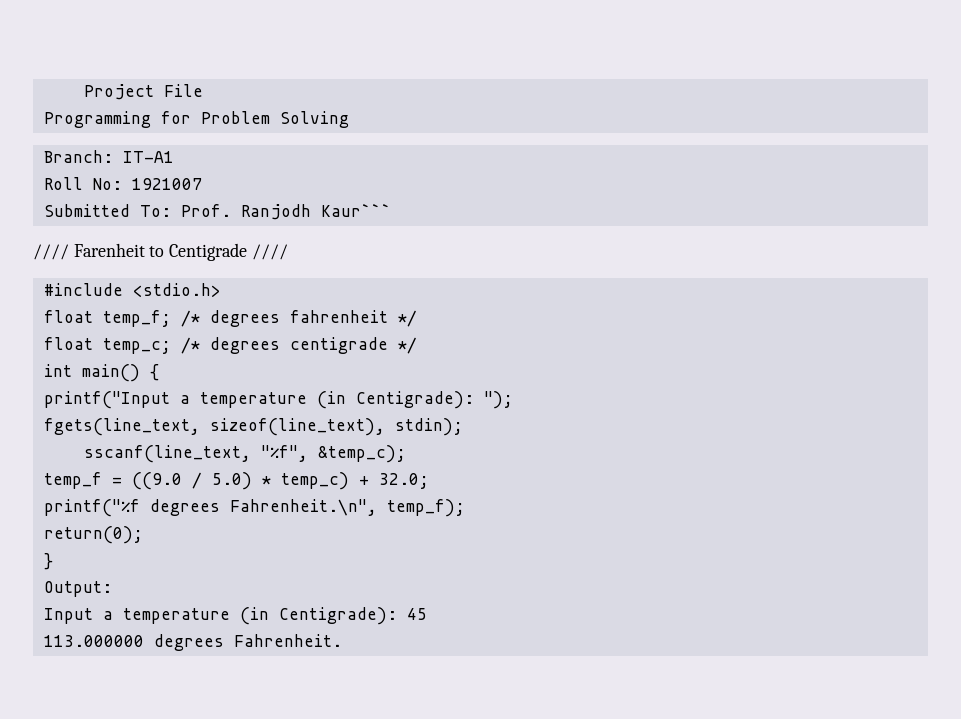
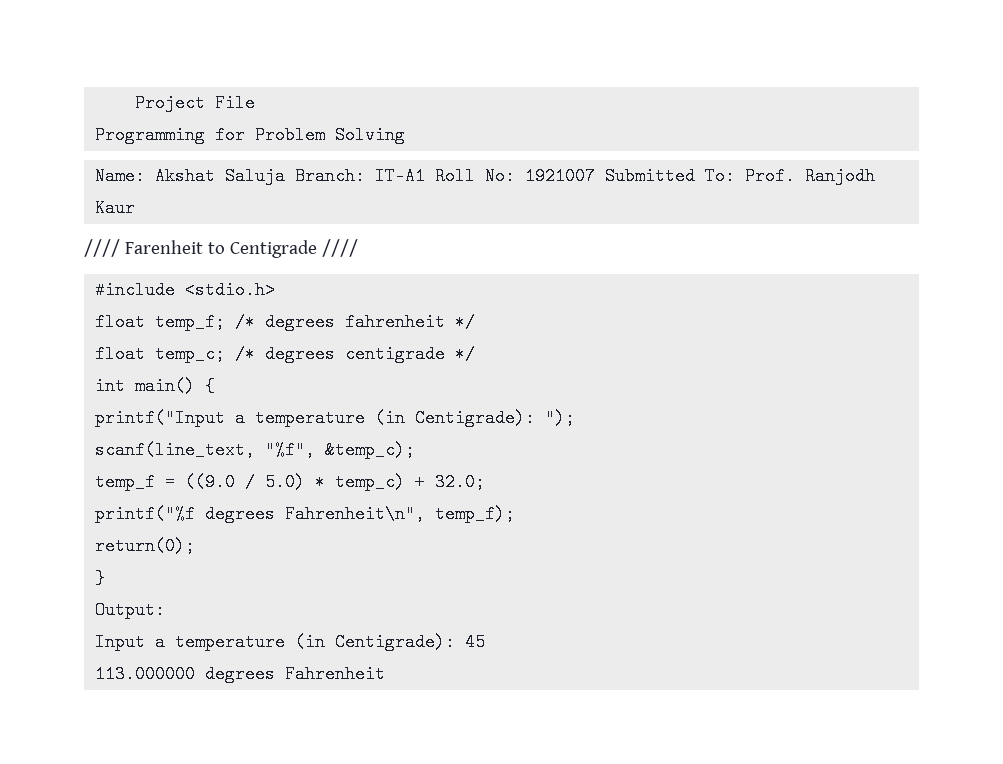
(349, 119) none -> [95,167,286,185] Name: Akshat Saluja
(174, 157) // -> (426, 176) none
(202, 184) // -> (596, 176) none
[320,204,391,217] Kaur``` -> [95,199,136,217] Kaur
[43,418,463,436] [83,445,251,463] fgets(line_text, sizeof(line_text), stdin); // sscanf(line_text, -> [95,441,256,459] scanf(line_text,
[229,499,377,516] Fahrenheit.\n", -> [285,505,426,523] Fahrenheit\n",
[233,634,342,647] Fahrenheit. -> [285,665,386,683] Fahrenheit

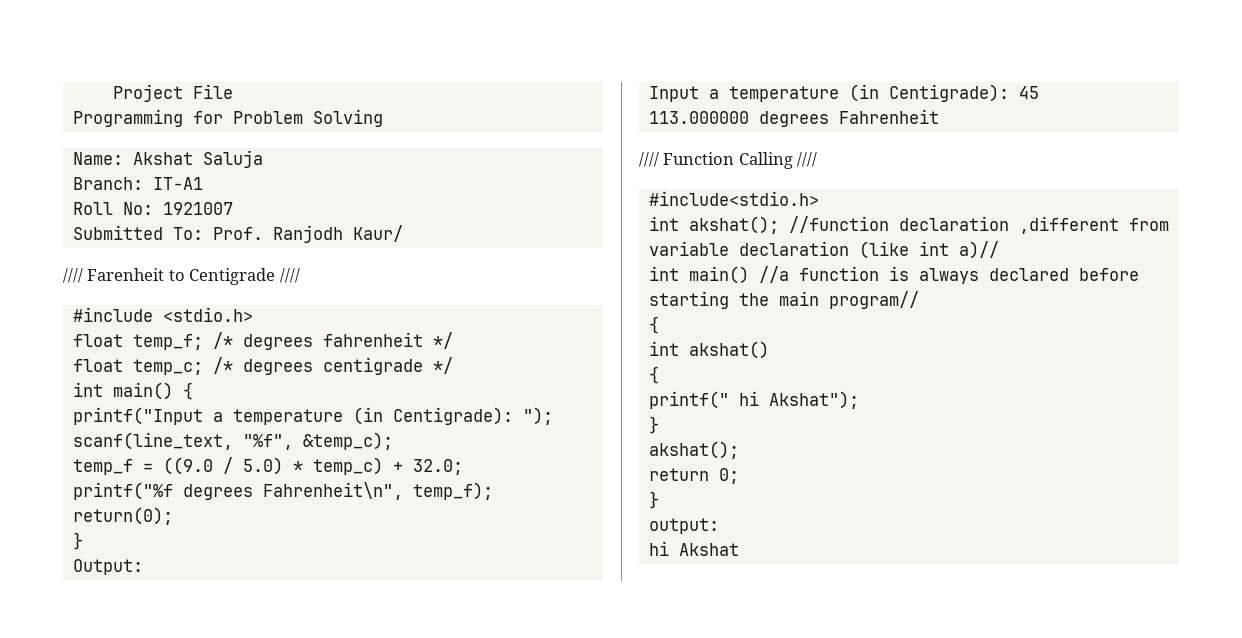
(286, 176) none -> (263, 159) //
(426, 176) none -> (203, 183) //
(596, 176) none -> (233, 208) //
[95,199,136,217] Kaur -> [352,225,403,242] Kaur/
(386, 674) none -> [639,152,818,169] [648,191,819,206] [648,216,1169,234] [648,241,999,259] [648,266,1139,284] [648,291,919,309] [648,316,659,334] [648,341,769,359] [648,366,659,384] [648,391,859,409] [648,416,659,434] [648,441,739,459] [648,468,739,484] [648,491,659,509] [648,518,719,534] [648,541,739,556] // //// Function Calling //// // #include<stdio.h> // int akshat(); //function declaration ,different from variable declaration (like int a)// // int main() //a function is always declared before starting the main program// // { // int akshat() // { // printf(" hi Akshat"); // } // akshat(); // return 0; // } // output: // hi Akshat

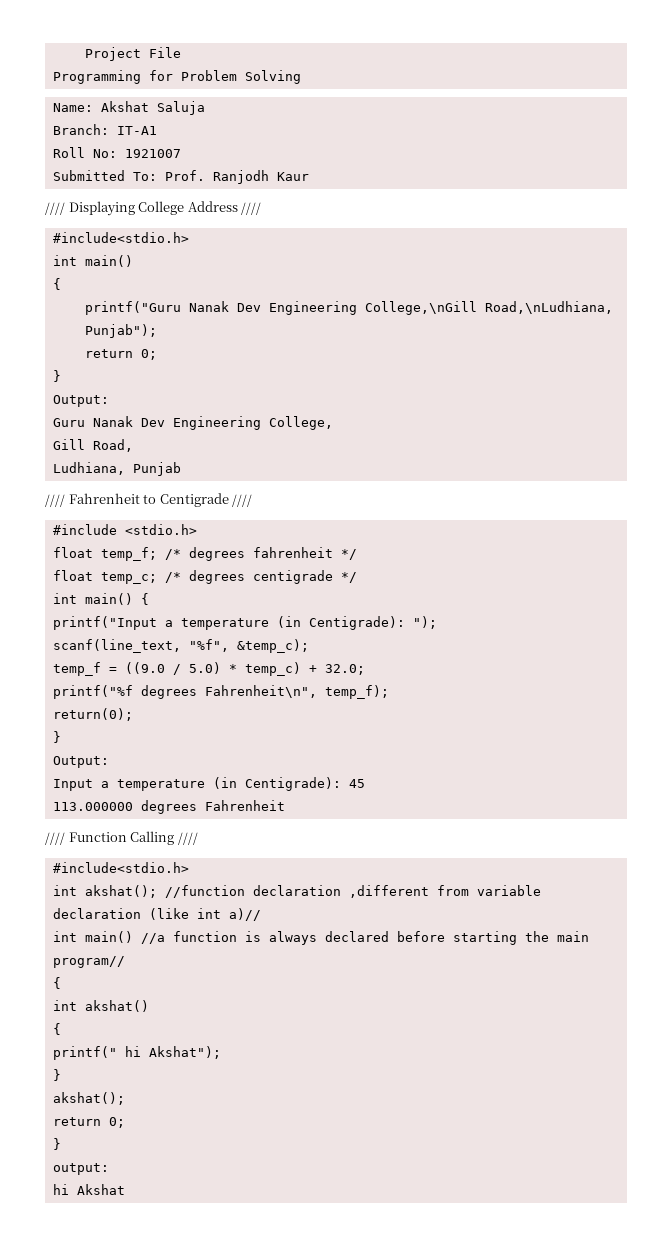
[352,225,403,242] [63,268,165,283] Kaur/ // //// Farenheit -> [276,172,309,181] [45,201,262,216] [52,232,189,243] [52,255,133,267] [52,278,61,290] [84,301,613,315] [84,324,157,338] [84,349,157,360] [52,370,61,382] [52,395,109,407] [52,416,333,430] [52,439,133,452] [52,462,181,476] [45,493,140,507] Kaur // //// Displaying College Address //// // #include<stdio.h> // int main() // { // printf("Guru Nanak Dev Engineering College,\nGill Road,\nLudhiana, Punjab"); // return 0; // } // Output: // Guru Nanak Dev Engineering College, // Gill Road, // Ludhiana, Punjab // //// Fahrenheit

